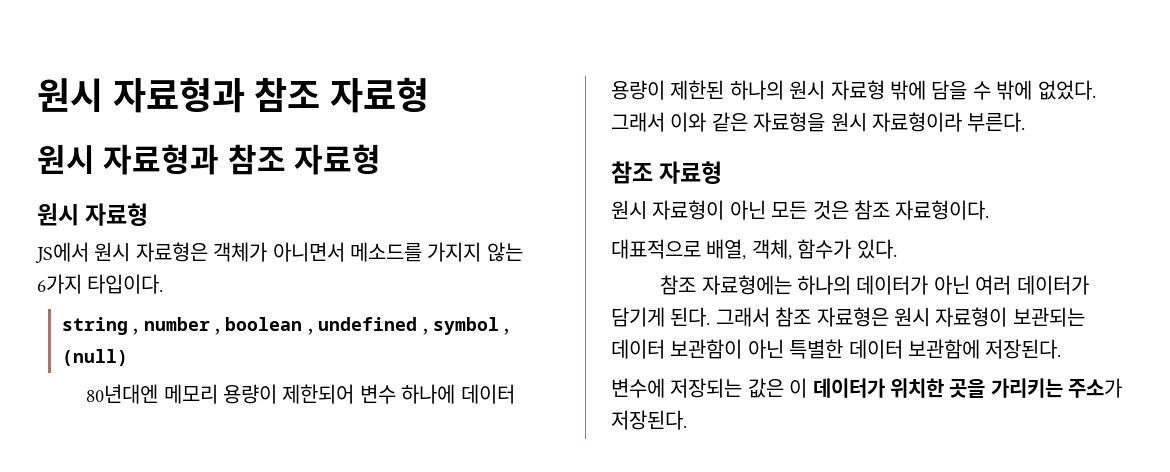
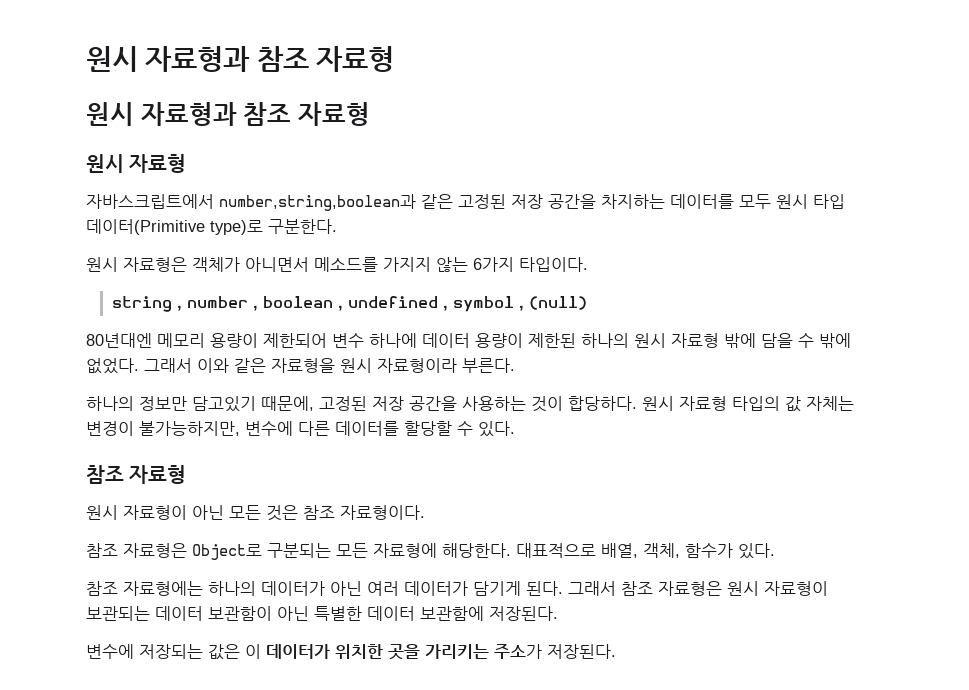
[35,242,89,263] JS에서 -> [86,194,845,211] [86,219,337,235] 자바스크립트에서 number,string,boolean과 같은 고정된 저장 공간을 차지하는 데이터를 모두 원시 타입 데이터(Primitive type)로 구분한다. //
(1026, 122) none -> [86,396,854,412] [86,421,515,437] // 하나의 정보만 담고있기 때문에, 고정된 저장 공간을 사용하는 것이 합당하다. 원시 자료형 타입의 값 자체는 변경이 불가능하지만, 변수에 다른 데이터를 할당할 수 있다.
(990, 210) none -> [86,543,511,560] 참조 자료형은 Object로 구분되는 모든 자료형에 해당한다.

